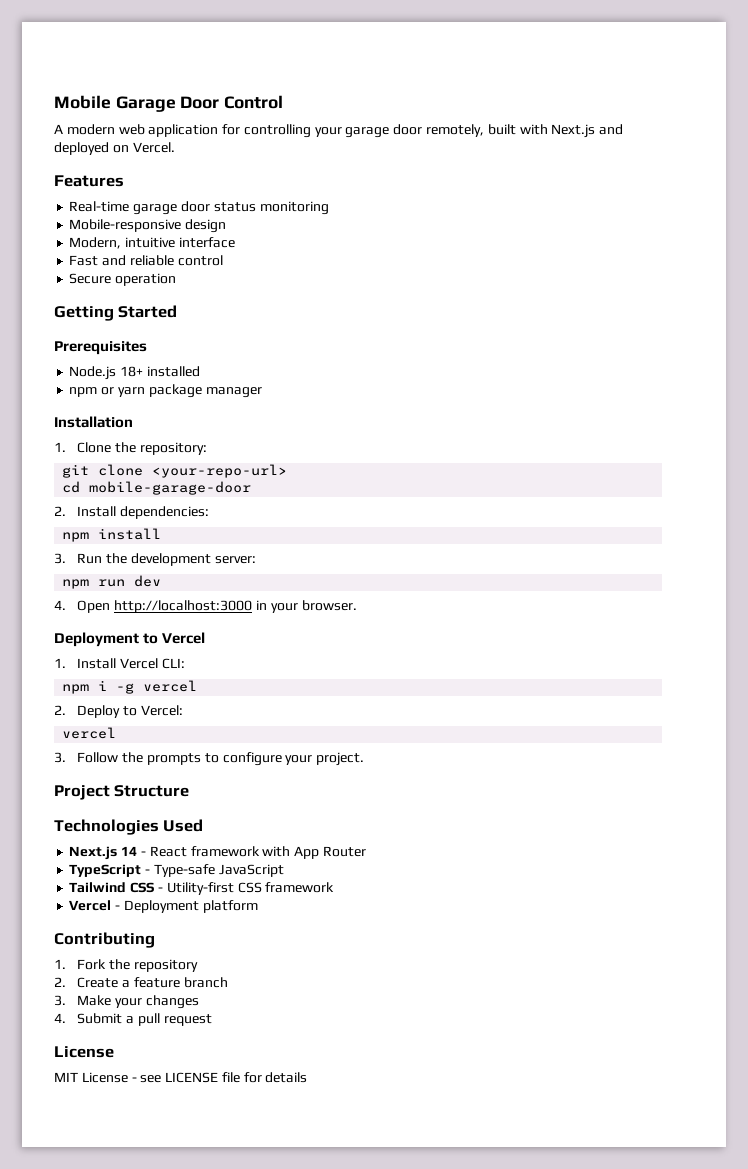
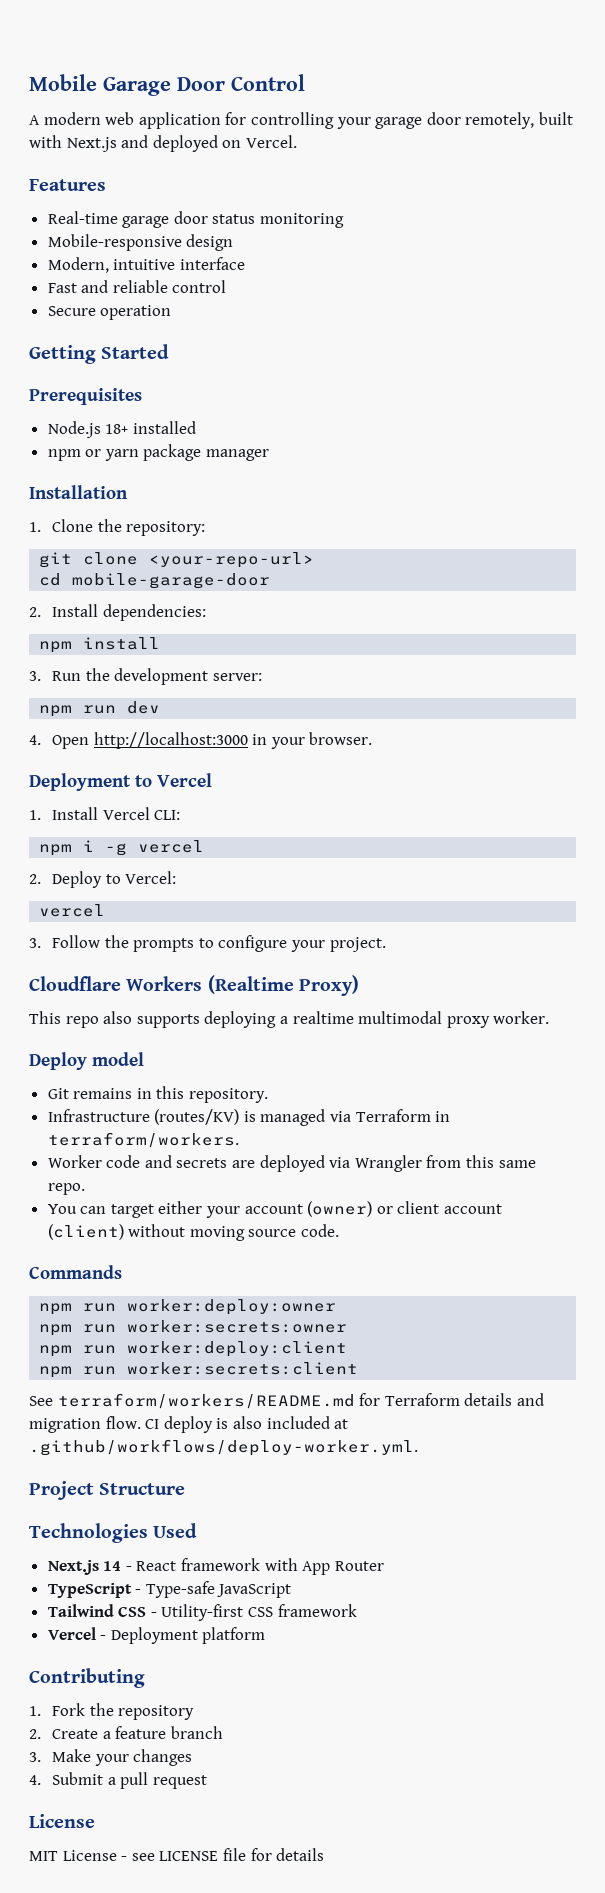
(365, 759) none -> [29,975,360,996] [29,1011,550,1028] [29,1052,144,1070] [47,1086,269,1103] [47,1109,451,1126] [47,1132,239,1148] [47,1155,536,1172] [47,1183,85,1195] [47,1201,503,1218] [47,1224,340,1241] [29,1265,122,1279] [39,1299,337,1315] [39,1320,348,1336] [39,1341,348,1357] [39,1362,359,1378] [29,1393,544,1409] [29,1416,349,1433] [29,1439,418,1456] // Cloudflare Workers (Realtime Proxy) // This repo also supports deploying a realtime multimodal proxy worker. // Deploy model // Git remains in this repository. // Infrastructure (routes/KV) is managed via Terraform in terraform/workers. // Worker code and secrets are deployed via Wrangler from this same repo. // You can target either your account (owner) or client account (client) without moving source code. // Commands // npm run worker:deploy:owner // npm run worker:secrets:owner // npm run worker:deploy:client // npm run worker:secrets:client // See terraform/workers/README.md for Terraform details and migration flow. CI deploy is also included at .github/workflows/deploy-worker.yml.

